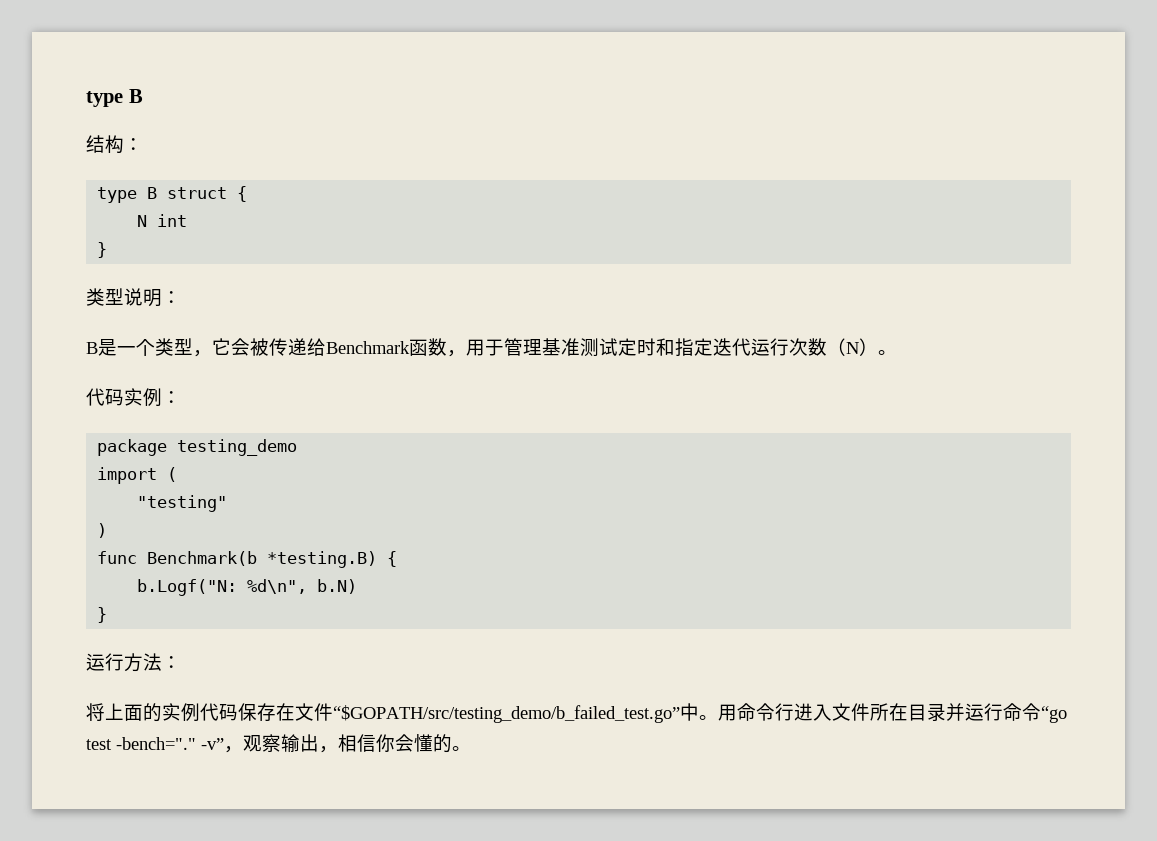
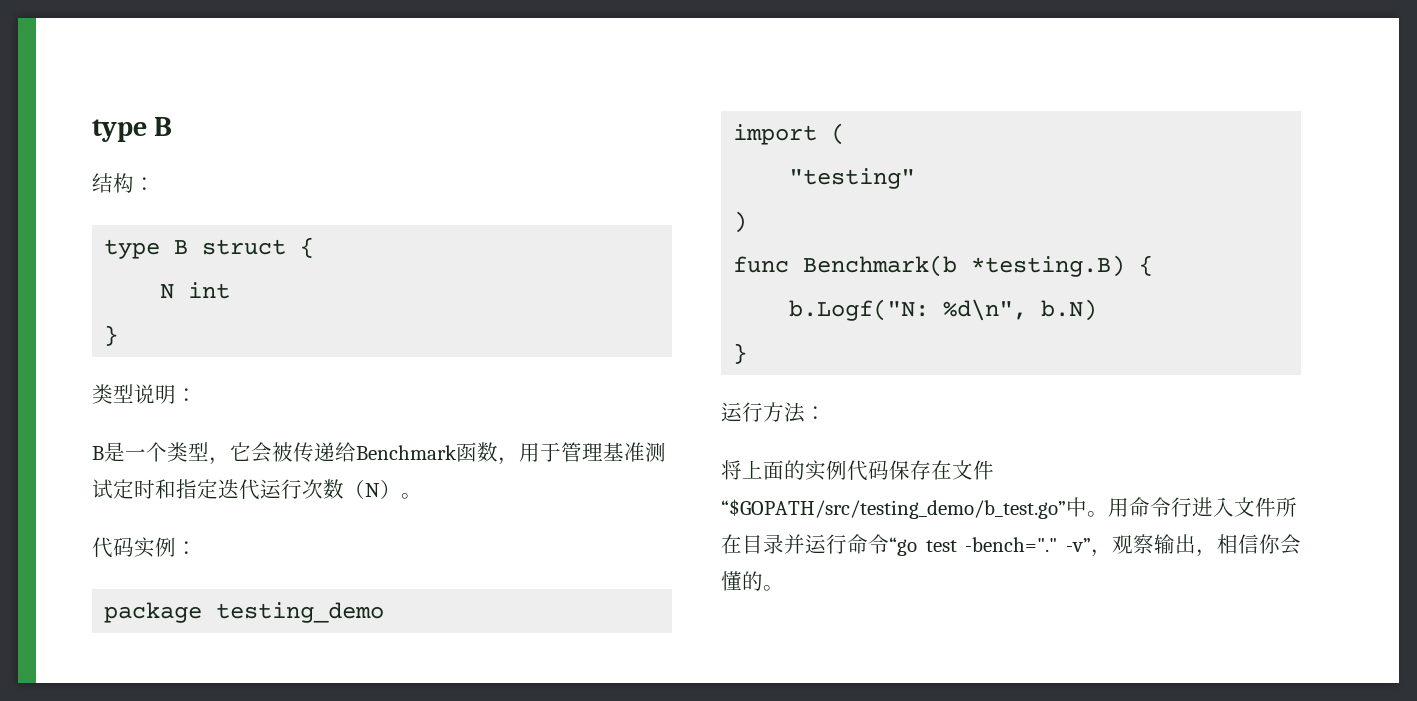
[333,705,680,723] “$GOPATH/src/testing_demo/b_failed_test.go” -> [721,499,1066,519] “$GOPATH/src/testing_demo/b_test.go”

